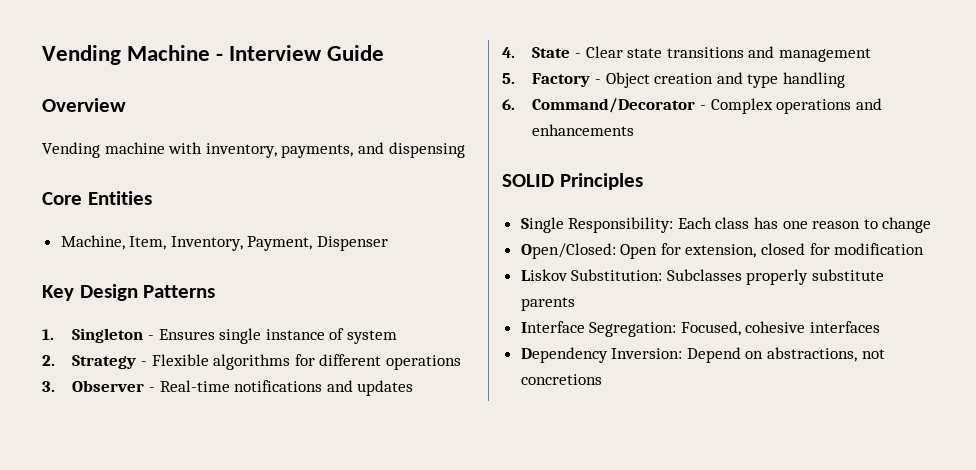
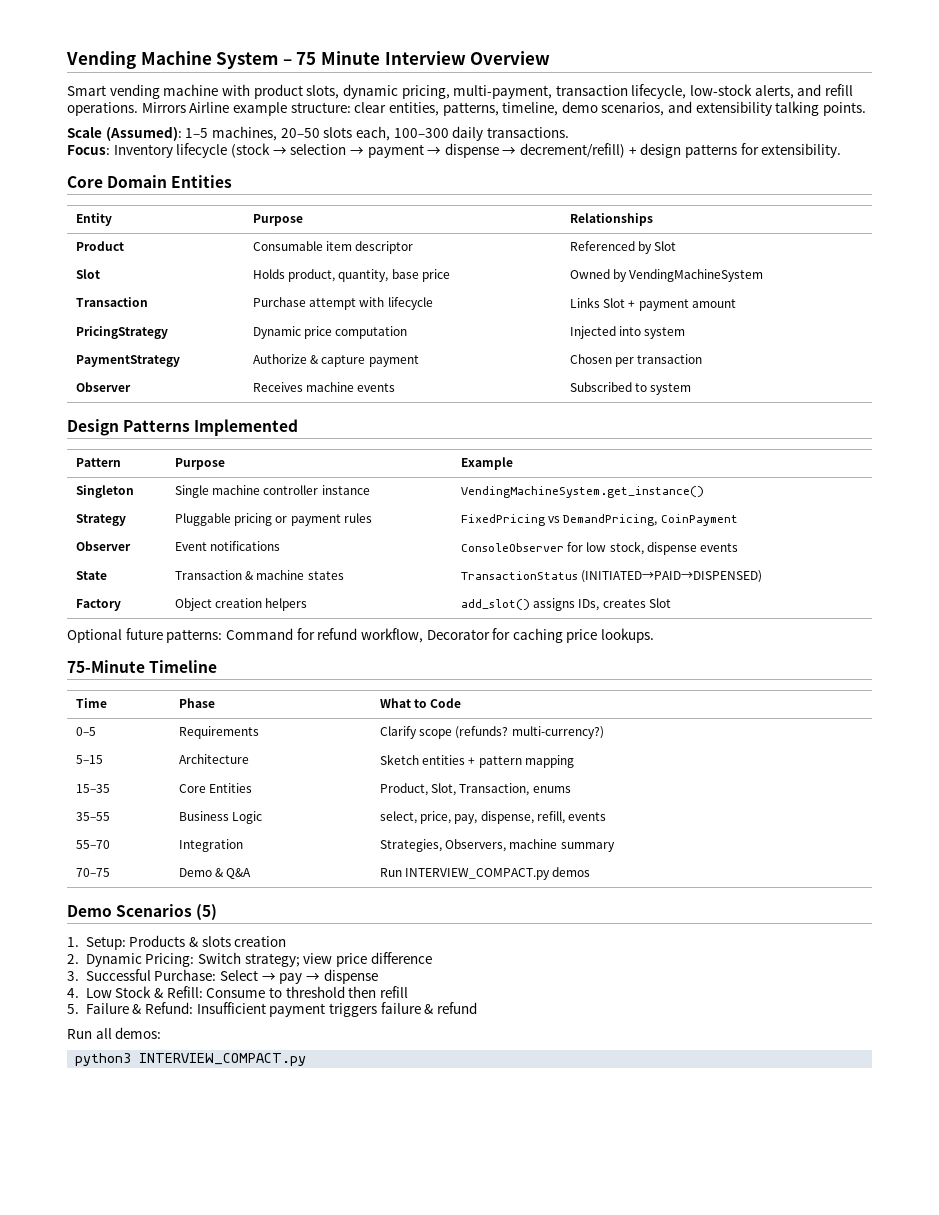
[216,45,385,61] [42,98,126,112] [42,142,465,158] [42,191,152,205] [60,235,389,251] [42,284,216,301] [42,328,397,344] [42,354,461,370] [42,380,414,396] [502,46,871,62] [502,72,845,88] [502,98,882,114] [532,124,635,136] [502,173,643,190] [520,217,932,233] [520,243,925,259] [520,269,885,285] [520,297,575,311] [520,321,881,337] [520,347,885,363] [520,374,602,385] - Interview Guide // Overview // Vending machine with inventory, payments, and dispensing // Core Entities // Machine, Item, Inventory, Payment, Dispenser // Key Design Patterns // 1. Singleton - Ensures single instance of system // 2. Strategy - Flexible algorithms for different operations // 3. Observer - Real-time notifications and updates // 4. State - Clear state transitions and management // 5. Factory - Object creation and type handling // 6. Command/Decorator - Complex operations and enhancements // SOLID Principles // Single Responsibility: Each class has one reason to change // Open/Closed: Open for extension, closed for modification // Liskov Substitution: Subclasses properly substitute parents // Interface Segregation: Focused, cohesive interfaces // Dependency Inversion: Depend on abstractions, not concretions -> [216,51,551,69] [67,84,854,99] [67,101,867,116] [67,126,569,141] [67,143,842,158] [67,175,233,188] [75,213,112,226] [252,214,303,226] [569,213,653,226] [75,241,124,251] [252,241,414,254] [569,241,677,254] [75,269,100,279] [252,269,450,282] [569,269,764,282] [75,297,148,307] [252,297,433,310] [569,297,736,311] [75,326,168,339] [252,326,408,339] [569,326,686,339] [75,355,180,367] [252,354,419,367] [569,354,703,367] [75,382,131,392] [252,382,396,392] [569,382,692,395] [67,419,299,436] [75,458,121,467] [174,458,225,470] [460,457,513,470] [75,485,134,498] [174,485,370,498] [460,486,704,498] [75,514,126,526] [174,513,372,526] [460,514,738,526] [75,541,131,551] [174,541,281,551] [460,541,739,555] [75,571,107,580] [174,570,344,580] [460,570,763,583] [75,599,121,611] [174,598,308,611] [460,598,671,611] [67,628,655,643] [67,660,218,673] [75,698,107,708] [178,698,215,708] [379,698,462,708] [75,727,96,736] [178,726,259,739] [379,726,604,739] [75,755,103,764] [178,754,249,764] [379,754,574,768] [75,784,110,793] [178,783,253,793] [379,783,571,796] [75,812,110,821] [178,811,263,824] [379,811,607,824] [75,840,110,849] [178,839,243,852] [379,839,615,852] [75,868,110,877] [178,868,252,879] [379,867,591,880] [67,904,218,921] [67,935,287,950] [67,952,432,967] [67,969,378,984] [67,986,408,998] [67,1002,477,1017] [67,1027,162,1039] [75,1053,307,1066] System – 75 Minute Interview Overview // Smart vending machine with product slots, dynamic pricing, multi‑payment, transaction lifecycle, low‑stock alerts, and refill operations. Mirrors Airline example structure: clear entities, patterns, timeline, demo scenarios, and extensibility talking points. // Scale (Assumed): 1–5 machines, 20–50 slots each, 100–300 daily transactions. // Focus: Inventory lifecycle (stock → selection → payment → dispense → decrement/refill) + design patterns for extensibility. // Core Domain Entities // Entity | Purpose | Relationships // Product | Consumable item descriptor | Referenced by Slot // Slot | Holds product, quantity, base price | Owned by VendingMachineSystem // Transaction | Purchase attempt with lifecycle | Links Slot + payment amount // PricingStrategy | Dynamic price computation | Injected into system // PaymentStrategy | Authorize & capture payment | Chosen per transaction // Observer | Receives machine events | Subscribed to system // Design Patterns Implemented // Pattern | Purpose | Example // Singleton | Single machine controller instance | VendingMachineSystem.get_instance() // Strategy | Pluggable pricing or payment rules | FixedPricing vs DemandPricing, CoinPayment // Observer | Event notifications | ConsoleObserver for low stock, dispense events // State | Transaction & machine states | TransactionStatus (INITIATED→PAID→DISPENSED) // Factory | Object creation helpers | add_slot() assigns IDs, creates Slot // Optional future patterns: Command for refund workflow, Decorator for caching price lookups. // 75-Minute Timeline // Time | Phase | What to Code // 0–5 | Requirements | Clarify scope (refunds? multi-currency?) // 5–15 | Architecture | Sketch entities + pattern mapping // 15–35 | Core Entities | Product, Slot, Transaction, enums // 35–55 | Business Logic | select, price, pay, dispense, refill, events // 55–70 | Integration | Strategies, Observers, machine summary // 70–75 | Demo & Q&A | Run INTERVIEW_COMPACT.py demos // Demo Scenarios (5) // 1. Setup: Products & slots creation // 2. Dynamic Pricing: Switch strategy; view price difference // 3. Successful Purchase: Select → pay → dispense // 4. Low Stock & Refill: Consume to threshold then refill // 5. Failure & Refund: Insufficient payment triggers failure & refund // Run all demos: // python3 INTERVIEW_COMPACT.py

